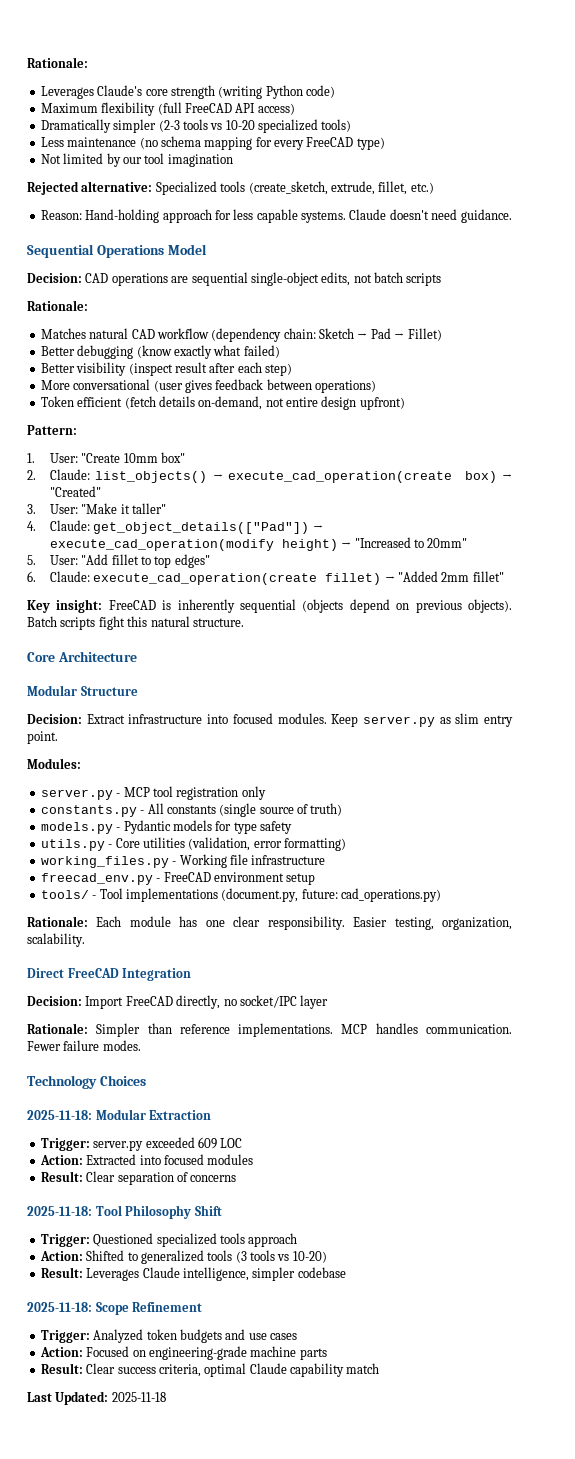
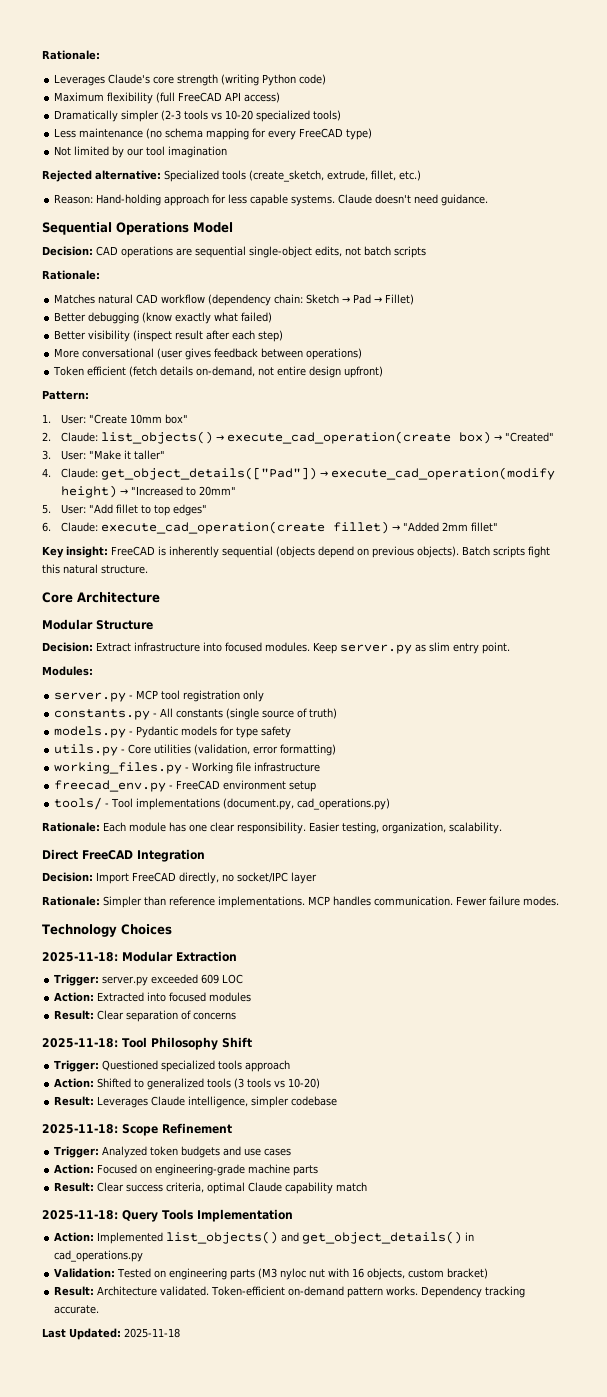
[301,889,338,899] future: -> (295, 804) none
(380, 1368) none -> [42,1209,293,1222] [54,1231,475,1244] [54,1250,144,1262] [54,1268,489,1280] [54,1286,526,1298] [54,1305,100,1314] // 2025-11-18: Query Tools Implementation // Action: Implemented list_objects() and get_object_details() in cad_operations.py // Validation: Tested on engineering parts (M3 nyloc nut with 16 objects, custom bracket) // Result: Architecture validated. Token-efficient on-demand pattern works. Dependency tracking accurate.

